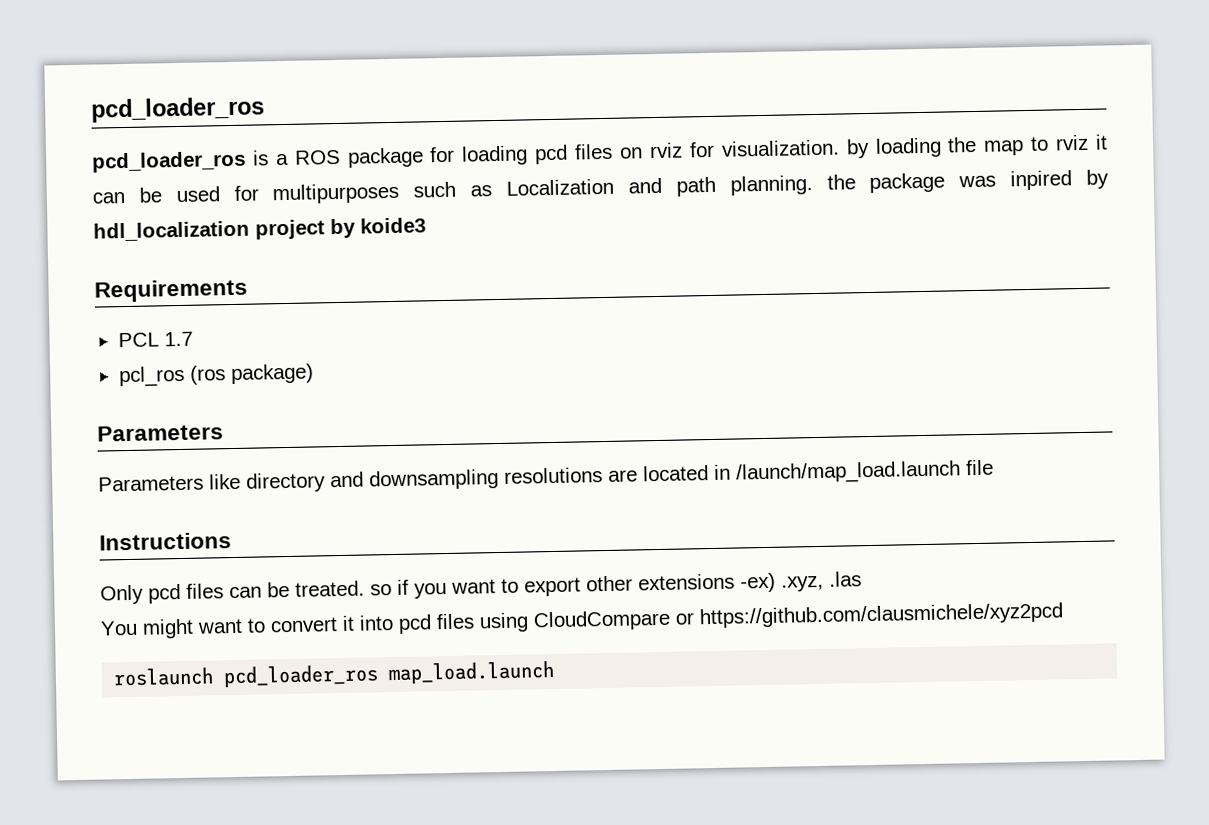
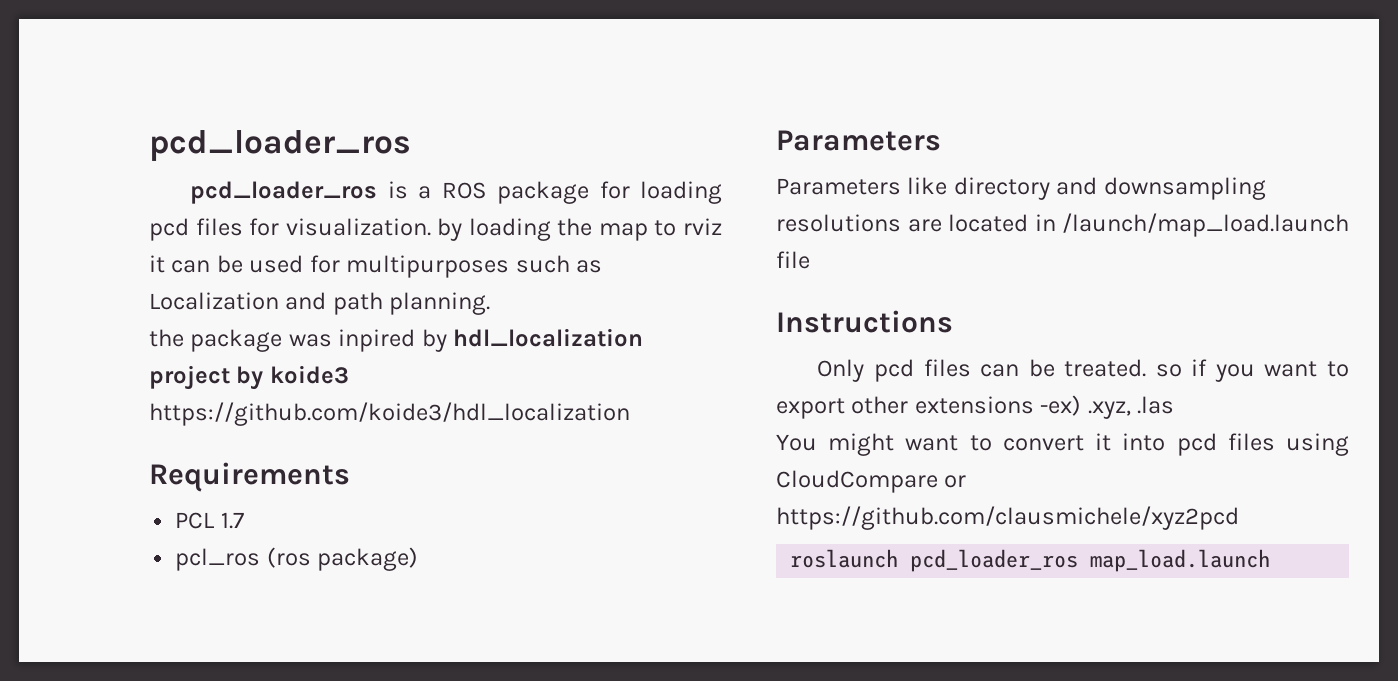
[620,142,683,159] on rviz -> (243, 227) none
(813, 185) none -> (491, 303) //
(426, 225) none -> [149,402,630,426] https://github.com/koide3/hdl_localization

